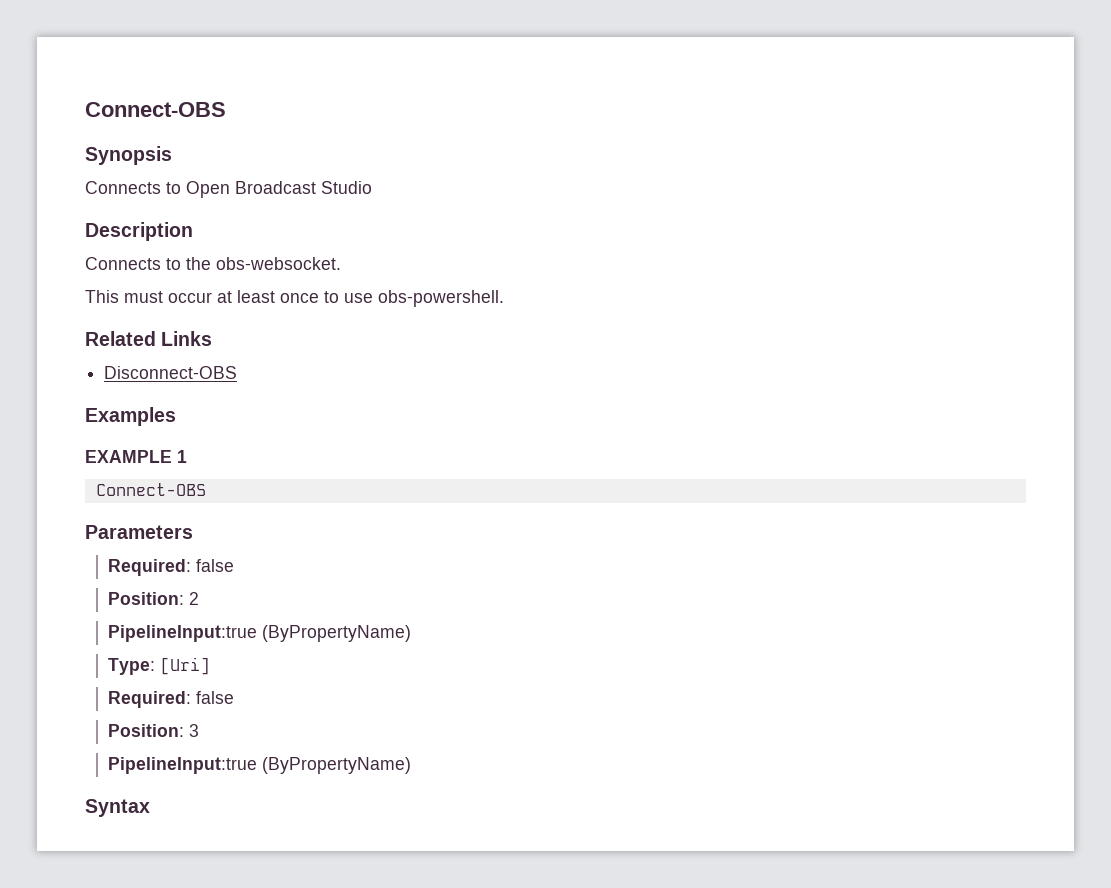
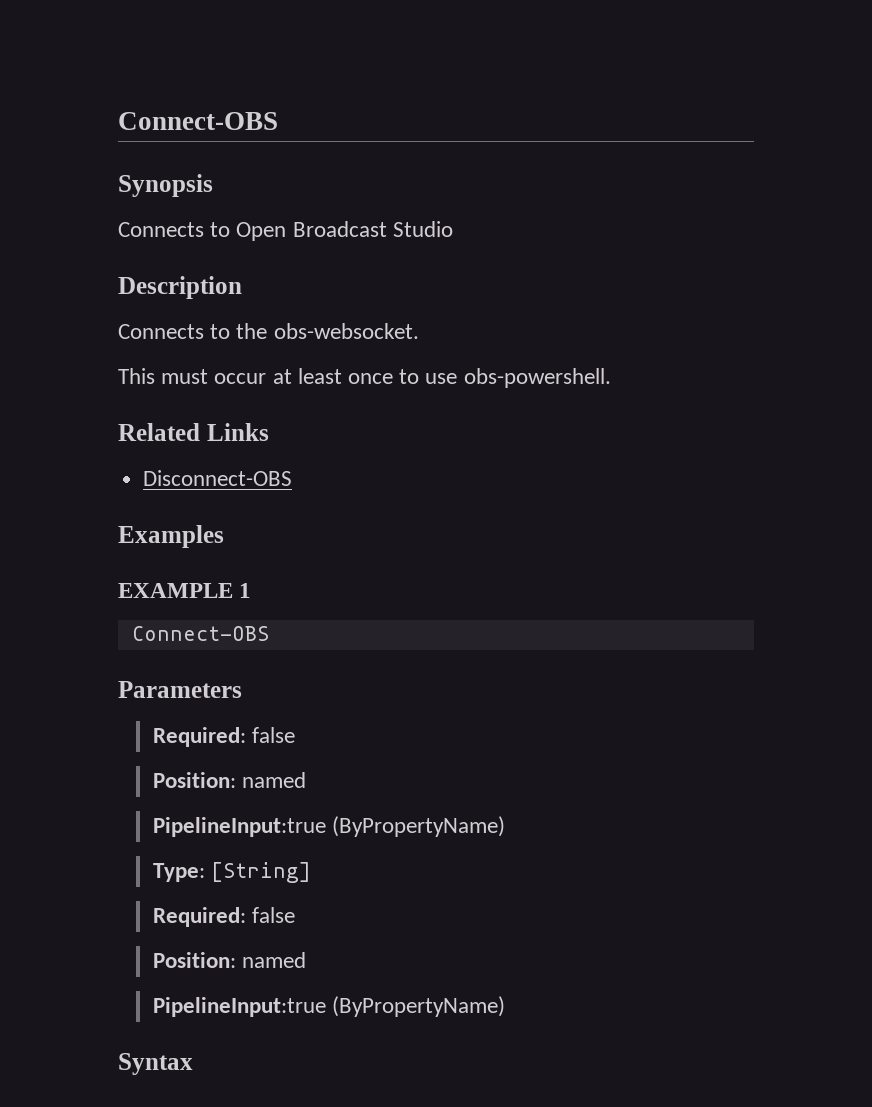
[189,592,200,605] 2 -> [241,772,306,788] named
[160,657,211,675] [108,691,235,708] [108,724,200,737] [Uri] // Required: false // Position: 3 -> [210,862,311,883] [152,907,295,927] [152,952,306,968] [String] // Required: false // Position: named

